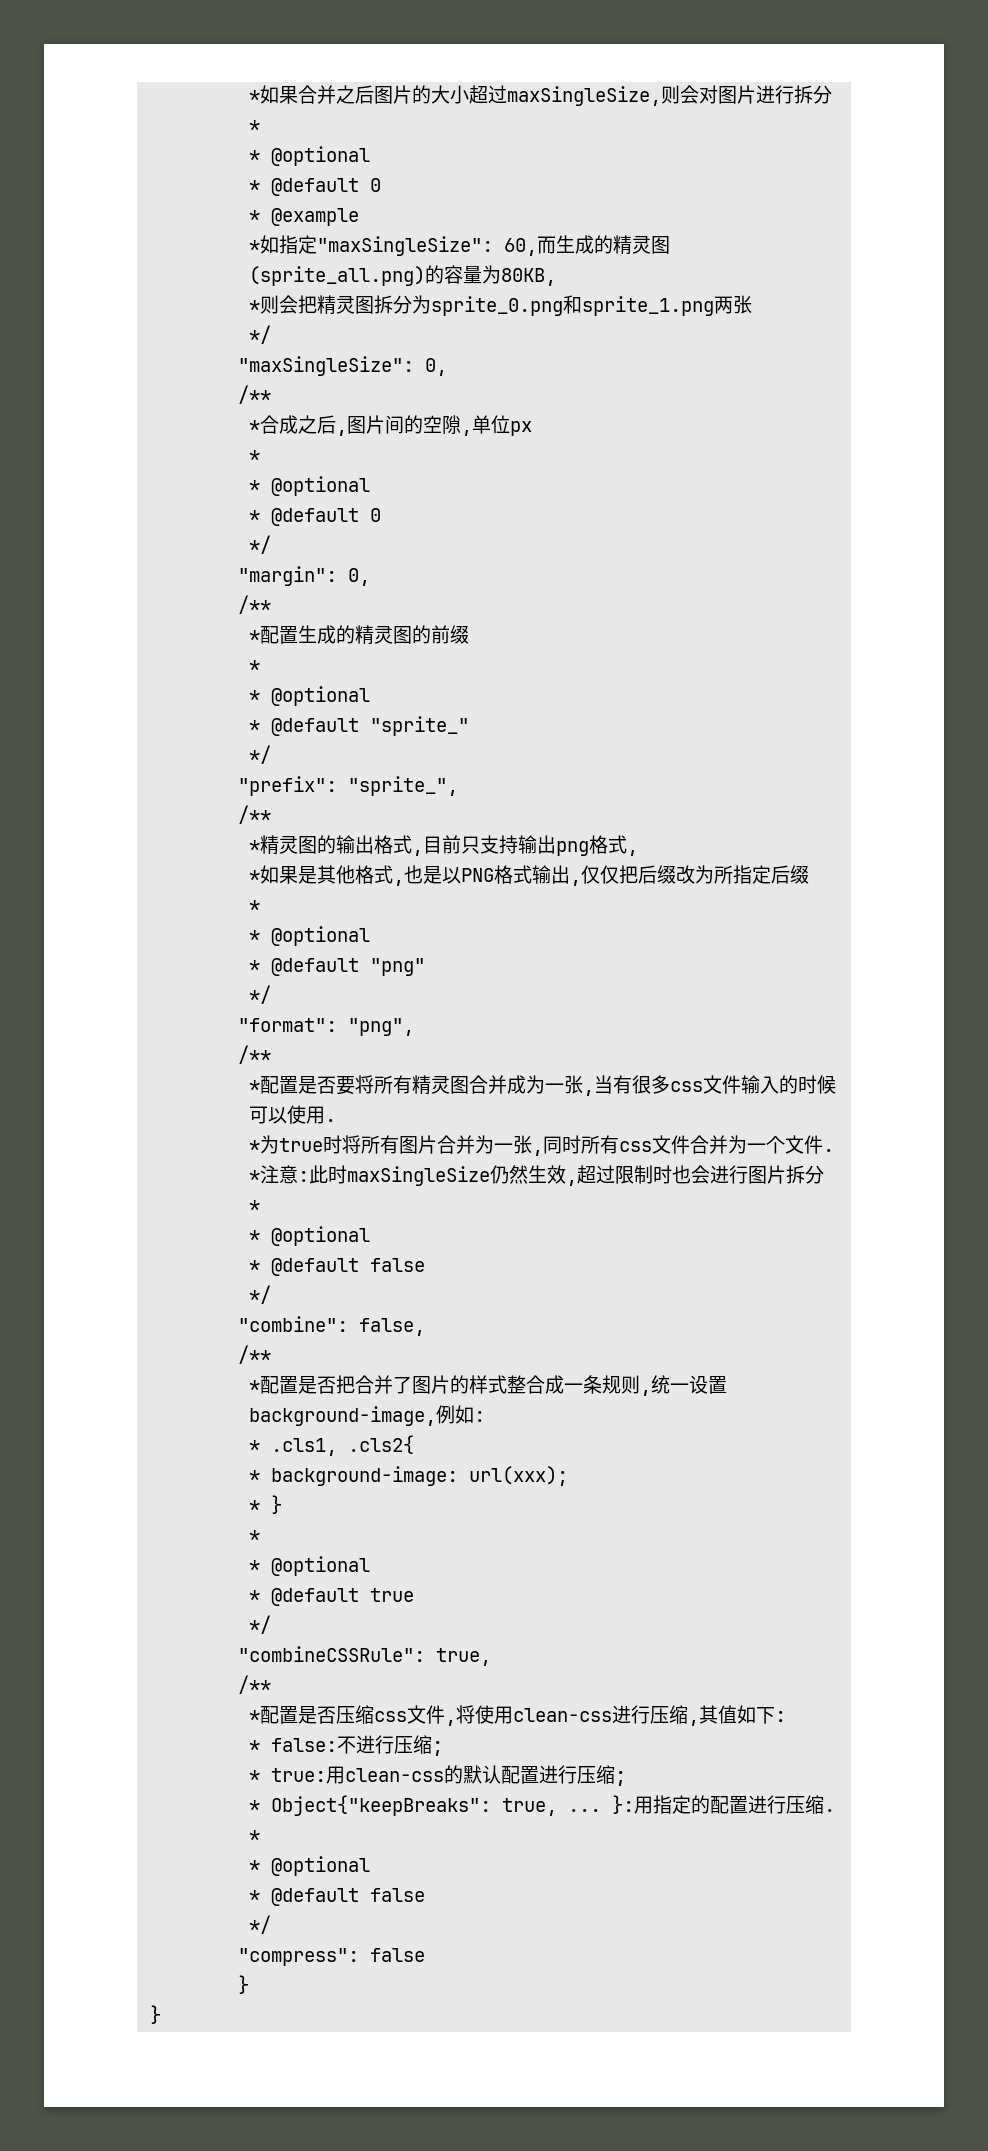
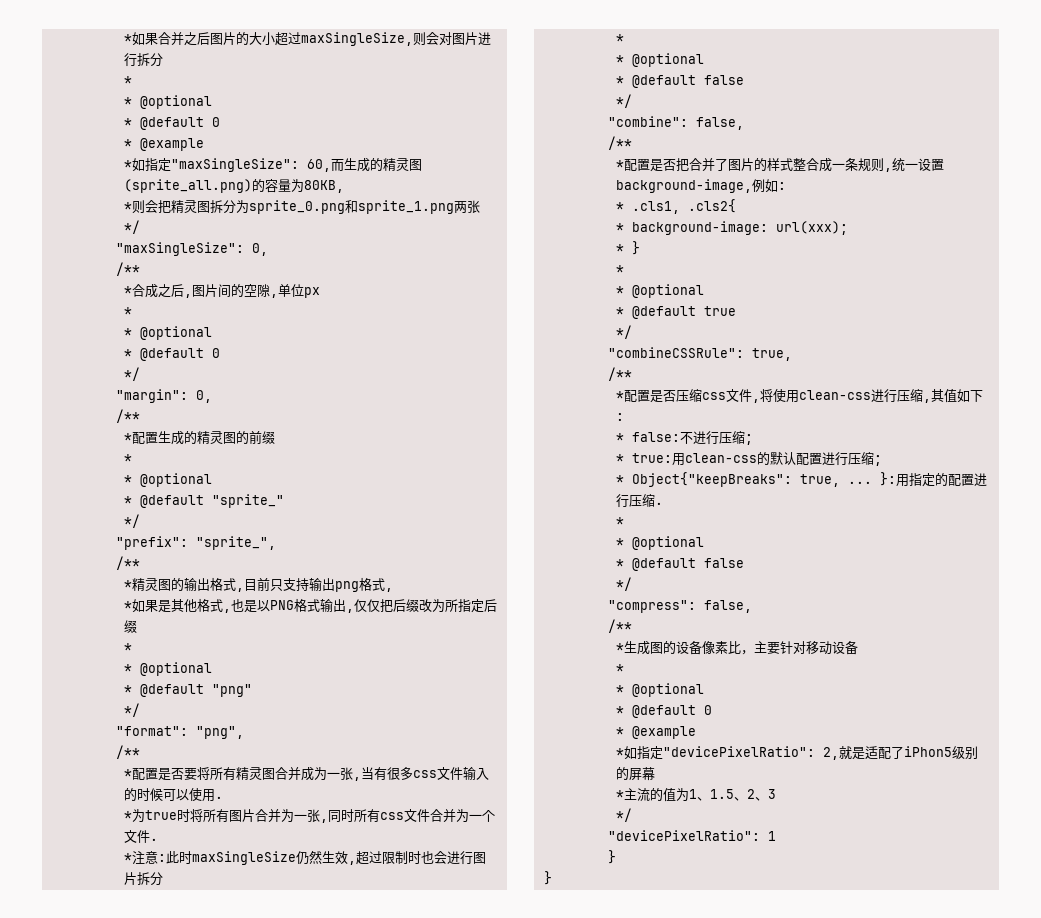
[369,1948,425,1962] false -> [703,600,752,613] [607,619,632,633] [615,640,858,655] [615,664,624,673] [615,683,704,697] [615,705,712,718] [615,726,696,739] [615,746,978,760] [615,766,655,781] [615,787,776,802] [615,808,632,822] [607,830,776,841] false, // /** // *生成图的设备像素比，主要针对移动设备 // * // * @optional // * @default 0 // * @example // *如指定"devicePixelRatio": 2,就是适配了iPhon5级别的屏幕 // *主流的值为1、1.5、2、3 // */ // "devicePixelRatio": 1

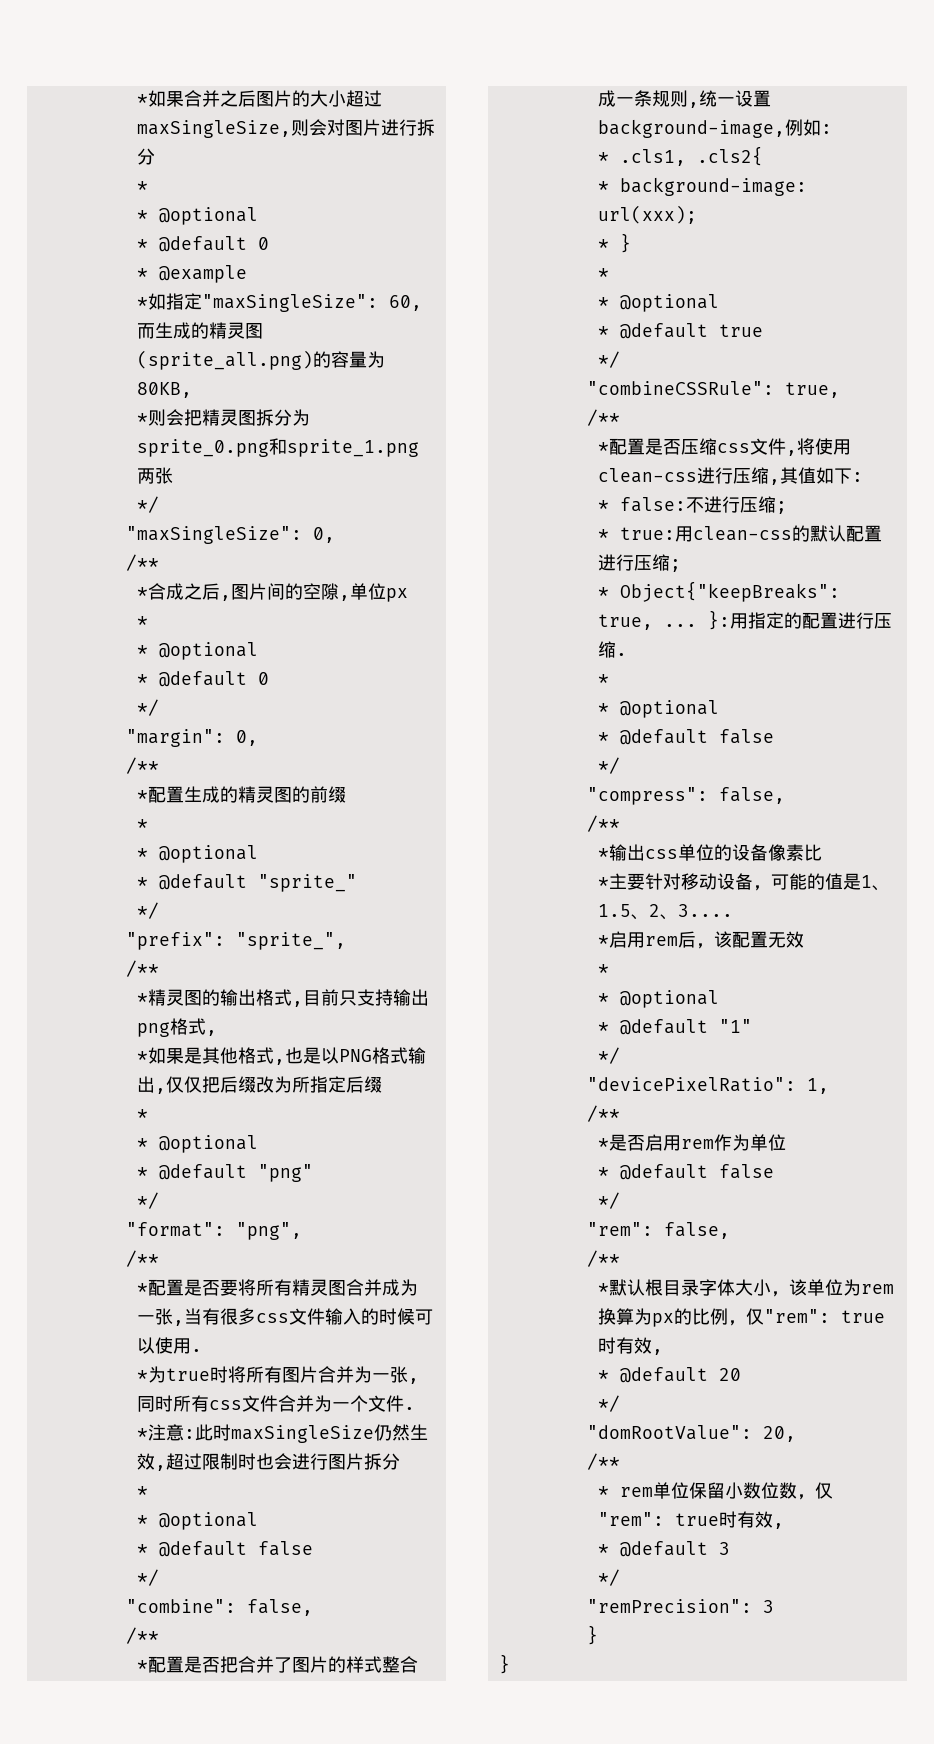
[623,641,663,655] 生成图 -> [608,844,714,861] 输出css单位
[740,650,754,655] ， -> [597,877,609,888] // *
[615,664,624,673] [615,683,704,697] [615,705,712,718] [615,726,696,739] [615,746,978,760] [615,766,655,781] [615,787,768,802] // * // * @optional // * @default 0 // * @example // *如指定"devicePixelRatio": 2,就是适配了iPhon5级别的屏幕 // *主流的值为1、1.5、2、 -> [752,873,890,891] [597,904,733,920] [597,931,804,949] [597,964,609,975] [597,990,719,1008] [597,1019,752,1035] [597,1047,620,1064] [586,1077,829,1094] [586,1105,620,1122] [597,1134,786,1151] [597,1164,774,1180] [597,1192,620,1209] [586,1222,730,1239] [586,1250,620,1267] [597,1279,894,1297] [597,1308,885,1327] [597,1337,663,1355] [597,1367,741,1383] [597,1395,620,1412] [586,1425,796,1442] [586,1453,620,1470] [597,1482,833,1500] [597,1511,784,1529] [597,1541,708,1557] ，可能的值是1、1.5、2、3.... // *启用rem后，该配置无效 // * // * @optional // * @default "1" // */ // "devicePixelRatio": 1, // /** // *是否启用rem作为单位 // * @default false // */ // "rem": false, // /** // *默认根目录字体大小，该单位为rem换算为px的比例，仅"rem": true时有效, // * @default 20 // */ // "domRootValue": 20, // /** // * rem单位保留小数位数，仅"rem": true时有效, // * @default
[607,830,776,841] "devicePixelRatio": 1 -> [586,1599,774,1613] "remPrecision": 3

